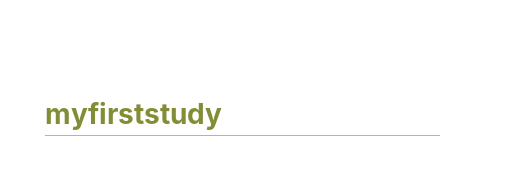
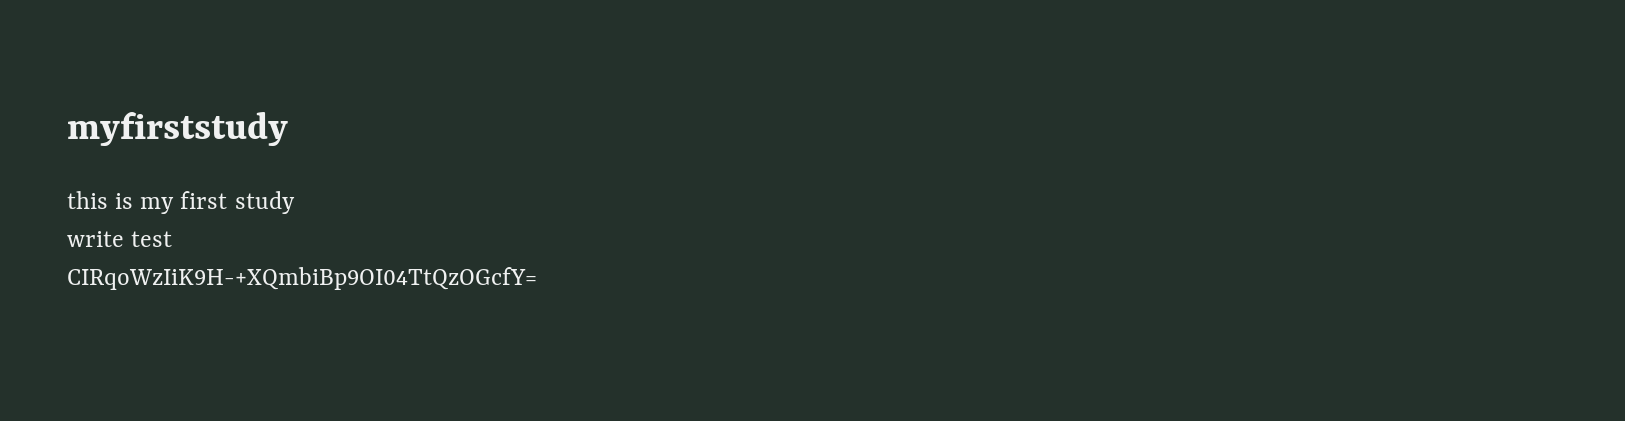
(222, 115) none -> [67,191,295,214] [67,231,173,247] [67,267,537,290] // this is my first study // write test // CIRqoWzIiK9H-+XQmbiBp9OI04TtQzOGcfY=

